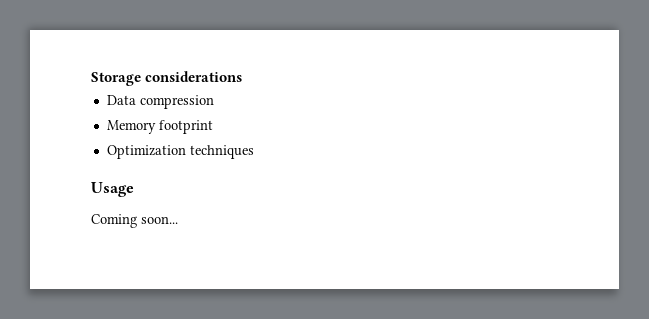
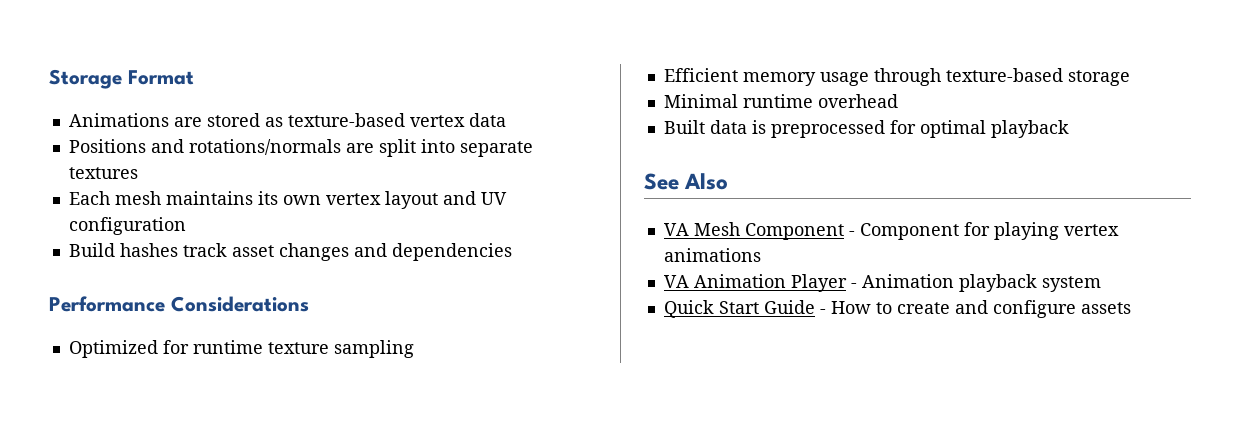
[145,71,243,82] [106,95,214,109] [106,120,213,134] [106,145,254,159] [91,182,134,197] [91,214,178,228] considerations // Data compression // Memory footprint // Optimization techniques // Usage // Coming soon... -> [128,70,194,85] [68,113,506,127] [68,139,533,157] [68,167,138,179] [68,191,507,209] [68,217,186,235] [68,243,512,261] [49,296,309,312] [68,340,414,358] [663,68,1130,86] [663,94,898,108] [663,120,1069,138] [644,173,729,190] [663,222,1119,240] [663,248,761,262] [663,274,1101,292] [663,300,1131,318] Format // Animations are stored as texture-based vertex data // Positions and rotations/normals are split into separate textures // Each mesh maintains its own vertex layout and UV configuration // Build hashes track asset changes and dependencies // Performance Considerations // Optimized for runtime texture sampling // Efficient memory usage through texture-based storage // Minimal runtime overhead // Built data is preprocessed for optimal playback // See Also // VA Mesh Component - Component for playing vertex animations // VA Animation Player - Animation playback system // Quick Start Guide - How to create and configure assets

